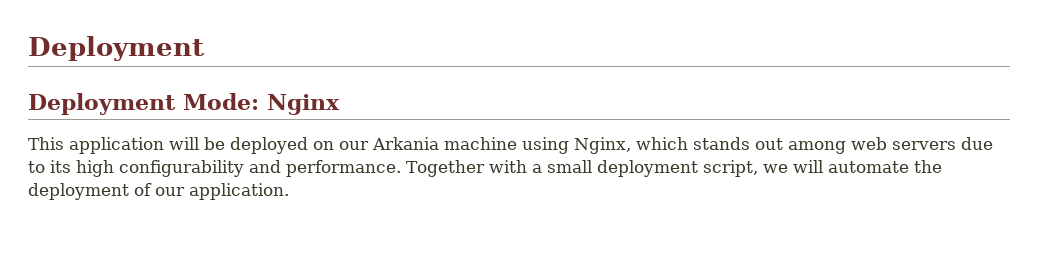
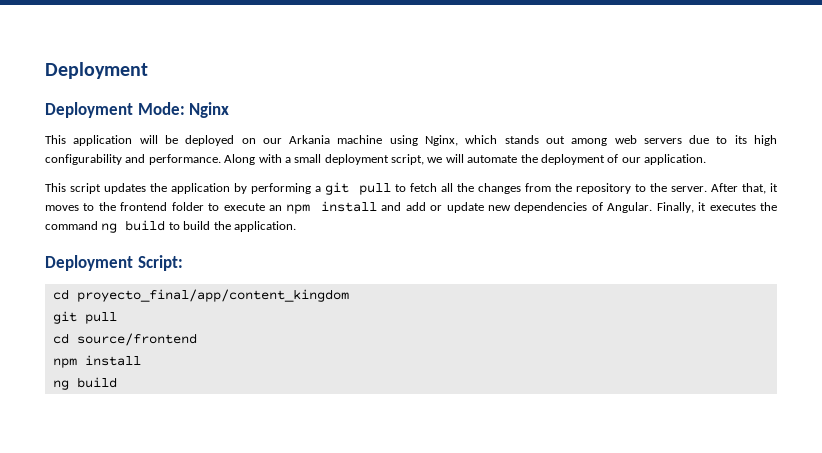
[406,160,485,177] Together -> [224,154,256,165] Along
(289, 191) none -> [45,182,778,195] [45,201,778,214] [45,220,296,233] [45,255,183,271] [52,289,349,302] [52,311,117,324] [52,333,197,346] [52,355,141,368] [52,377,117,390] // This script updates the application by performing a git pull to fetch all the changes from the repository to the server. After that, it moves to the frontend folder to execute an npm install and add or update new dependencies of Angular. Finally, it executes the command ng build to build the application. // Deployment Script: // cd proyecto_final/app/content_kingdom // git pull // cd source/frontend // npm install // ng build

